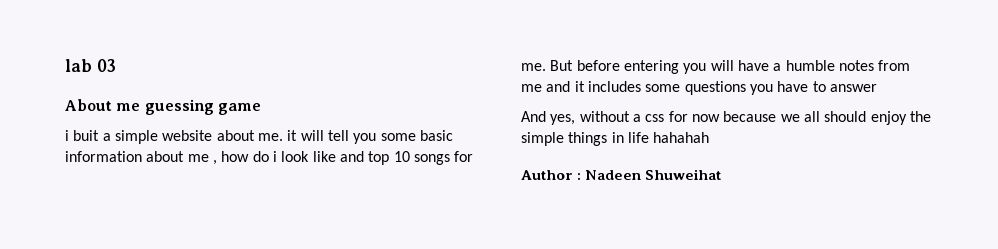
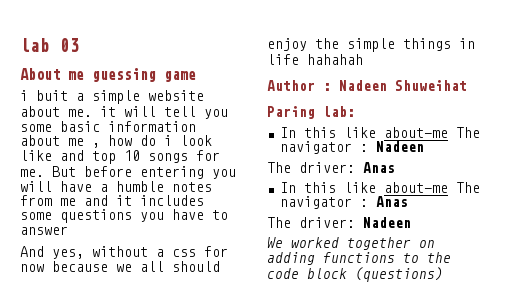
(722, 174) none -> [267,106,355,119] [279,127,480,138] [279,141,424,154] [267,162,395,173] [279,182,480,193] [279,196,408,209] [267,217,411,228] [267,237,435,250] [267,252,451,265] [267,267,443,282] // Paring lab: // In this like about-me The navigator : Nadeen // The driver: Anas // In this like about-me The navigator : Anas // The driver: Nadeen // We worked together on adding functions to the code block (questions)

